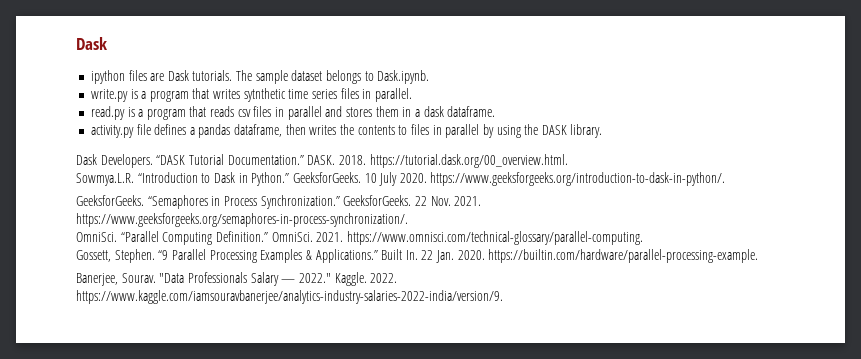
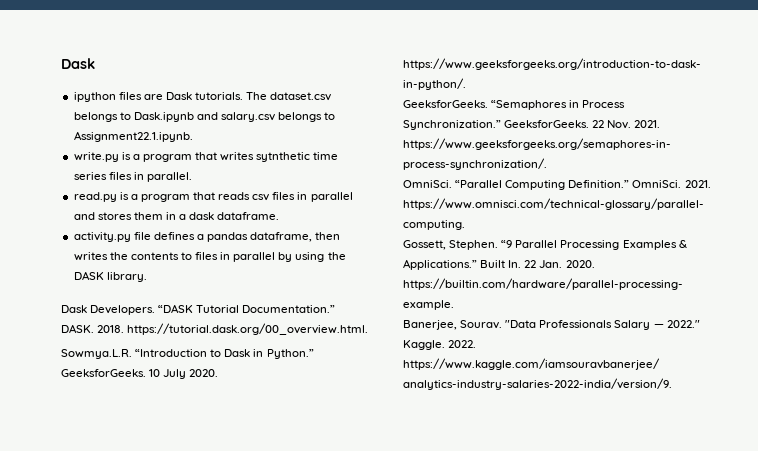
[255,70,430,84] sample dataset belongs to Dask.ipynb. -> [270,92,332,101] [73,112,336,122] [73,131,193,142] dataset.csv belongs to Dask.ipynb and salary.csv belongs to Assignment22.1.ipynb.

